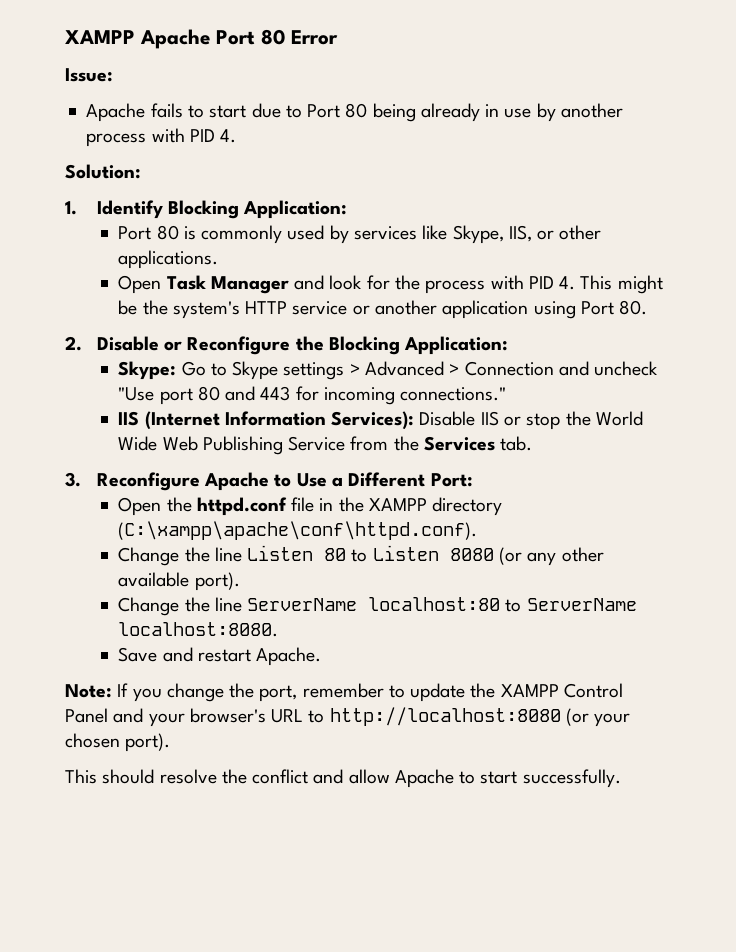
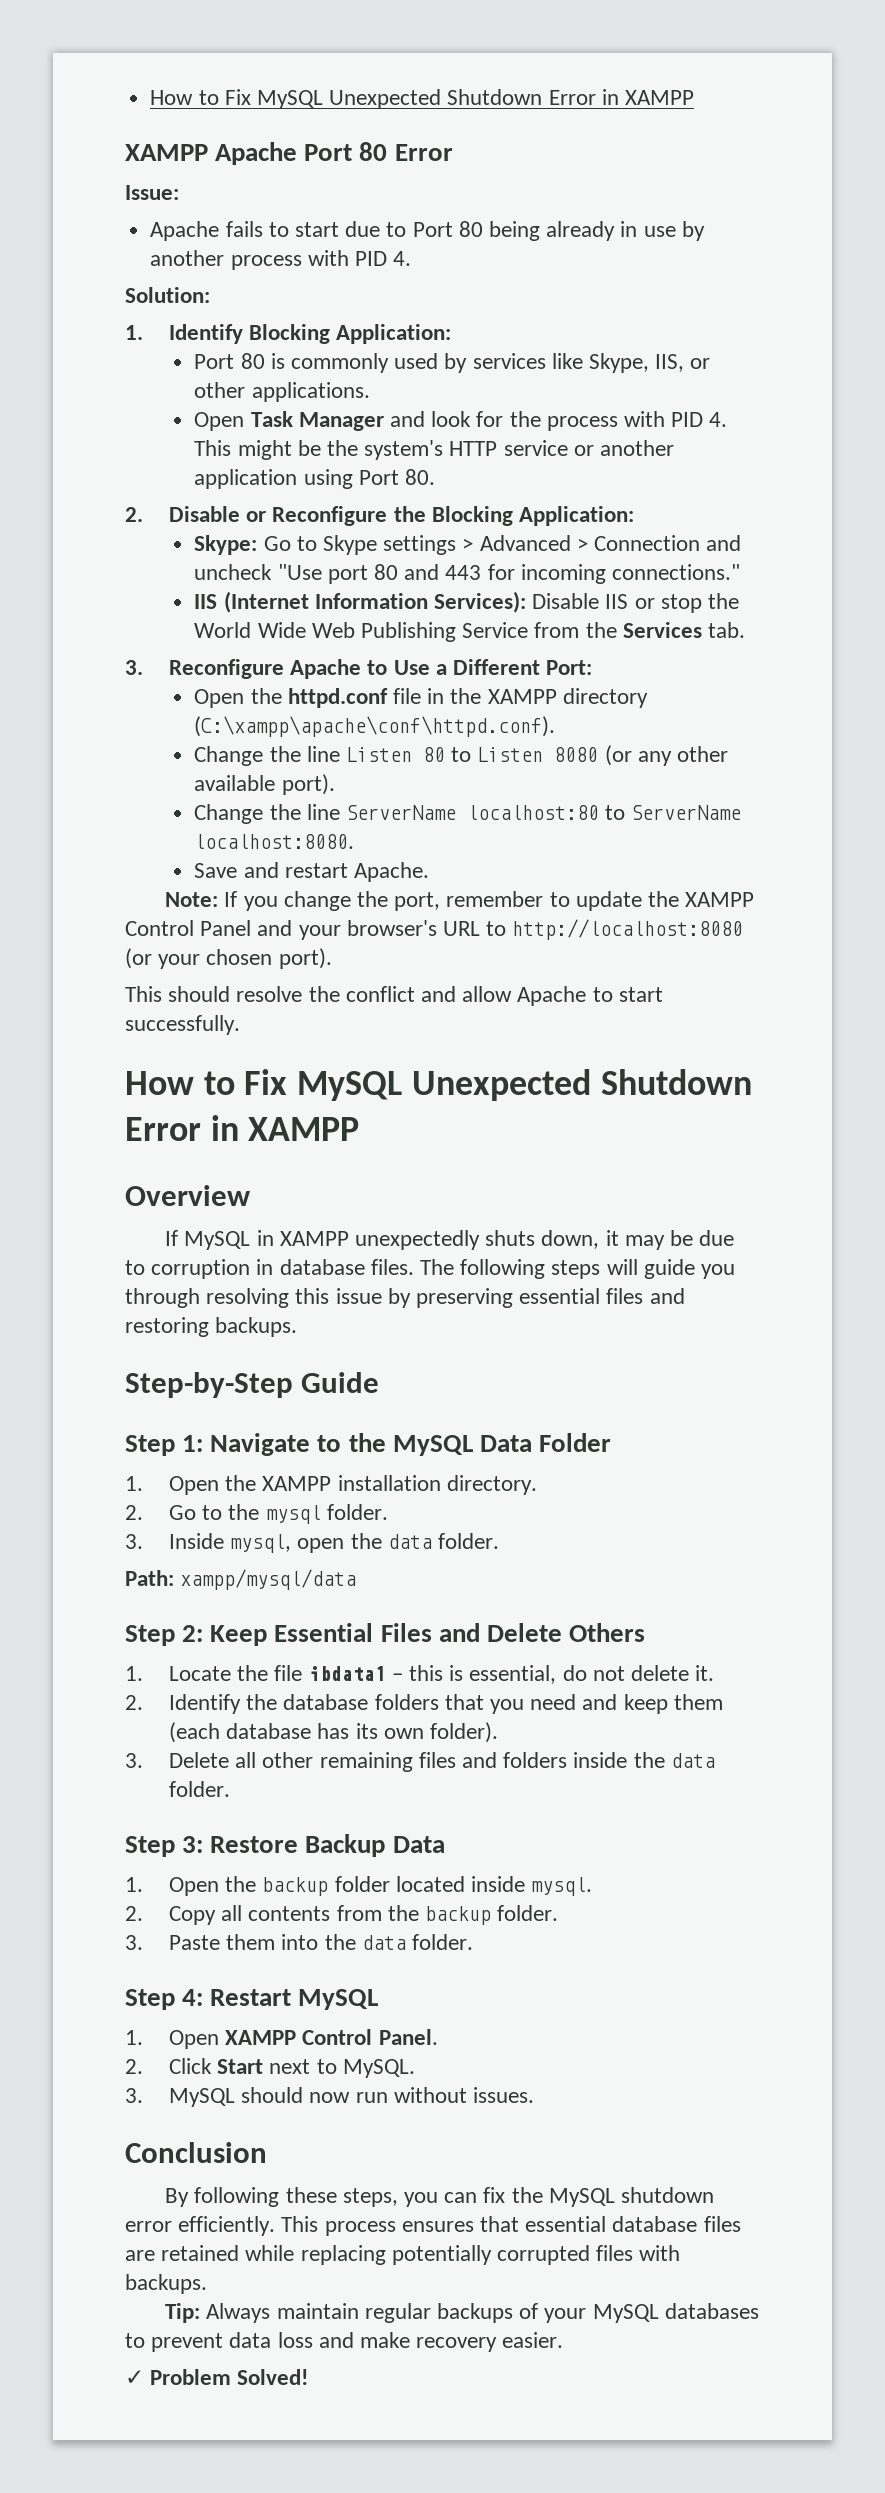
(65, 37) none -> [150,89,694,109] How to Fix MySQL Unexpected Shutdown Error in XAMPP //
(621, 778) none -> [125,1069,752,1101] [125,1115,360,1141] [125,1185,250,1206] [165,1230,735,1250] [125,1259,736,1279] [125,1288,685,1308] [125,1317,298,1337] [125,1372,380,1398] [125,1433,612,1456] [125,1475,537,1495] [125,1504,388,1524] [125,1533,500,1553] [125,1569,357,1590] [125,1623,646,1646] [125,1665,715,1684] [125,1694,723,1714] [169,1722,499,1743] [125,1752,715,1772] [169,1781,231,1797] [125,1834,445,1857] [125,1876,593,1896] [125,1905,559,1925] [125,1934,474,1950] [125,1989,379,2010] [125,2029,438,2049] [125,2058,415,2078] [125,2087,535,2107] [125,2142,267,2163] [165,2187,715,2207] [125,2216,741,2236] [125,2245,681,2265] [125,2274,207,2294] [165,2303,759,2323] [125,2332,564,2352] [125,2369,309,2385] // How to Fix MySQL Unexpected Shutdown Error in XAMPP // Overview // If MySQL in XAMPP unexpectedly shuts down, it may be due to corruption in database files. The following steps will guide you through resolving this issue by preserving essential files and restoring backups. // Step-by-Step Guide // Step 1: Navigate to the MySQL Data Folder // 1. Open the XAMPP installation directory. // 2. Go to the mysql folder. // 3. Inside mysql, open the data folder. // Path: xampp/mysql/data // Step 2: Keep Essential Files and Delete Others // 1. Locate the file ibdata1 – this is essential, do not delete it. // 2. Identify the database folders that you need and keep them (each database has its own folder). // 3. Delete all other remaining files and folders inside the data folder. // Step 3: Restore Backup Data // 1. Open the backup folder located inside mysql. // 2. Copy all contents from the backup folder. // 3. Paste them into the data folder. // Step 4: Restart MySQL // 1. Open XAMPP Control Panel. // 2. Click Start next to MySQL. // 3. MySQL should now run without issues. // Conclusion // By following these steps, you can fix the MySQL shutdown error efficiently. This process ensures that essential database files are retained while replacing potentially corrupted files with backups. // Tip: Always maintain regular backups of your MySQL databases to prevent data loss and make recovery easier. // ✓ Problem Solved!

